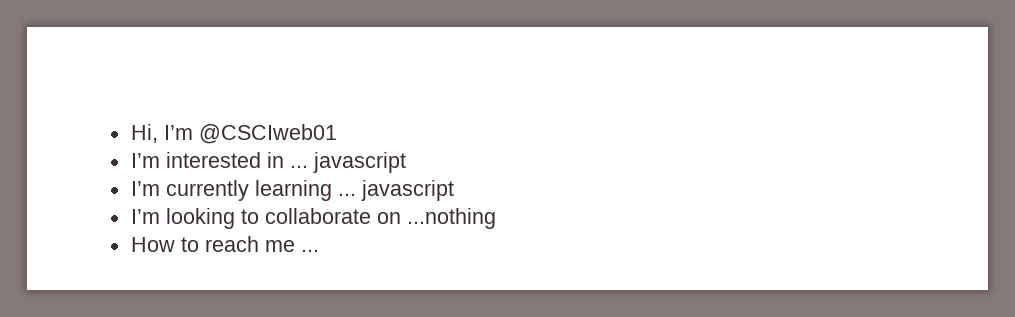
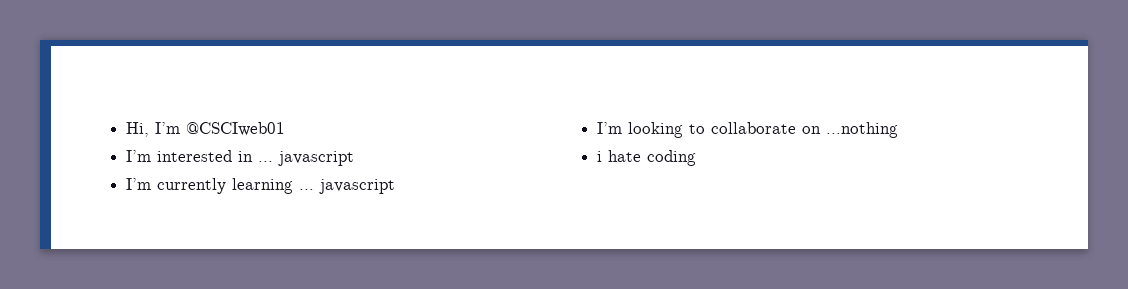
[130,236,319,252] How to reach me ... -> [597,150,697,166] i hate coding

